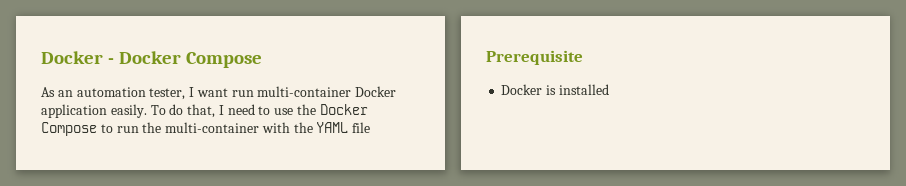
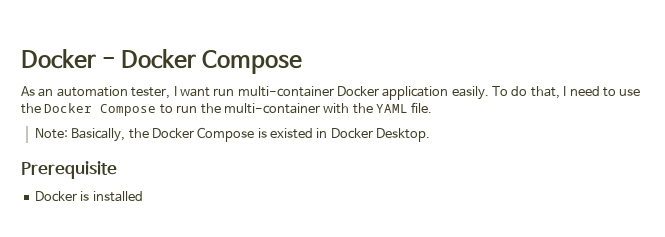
[352,122,371,133] file -> [411,102,433,113] [34,127,431,142] file. // Note: Basically, the Docker Compose is existed in Docker Desktop.

